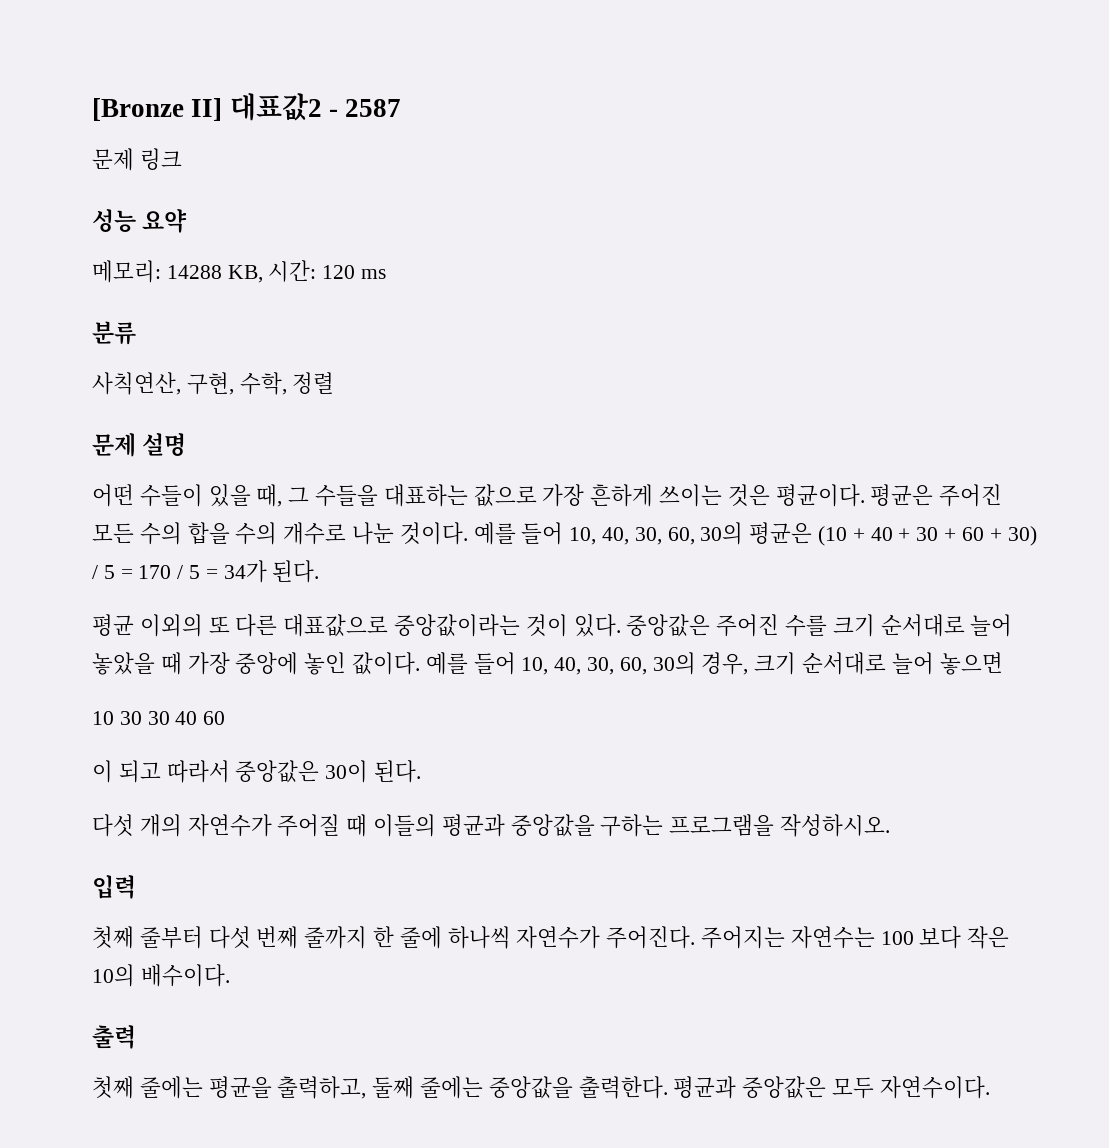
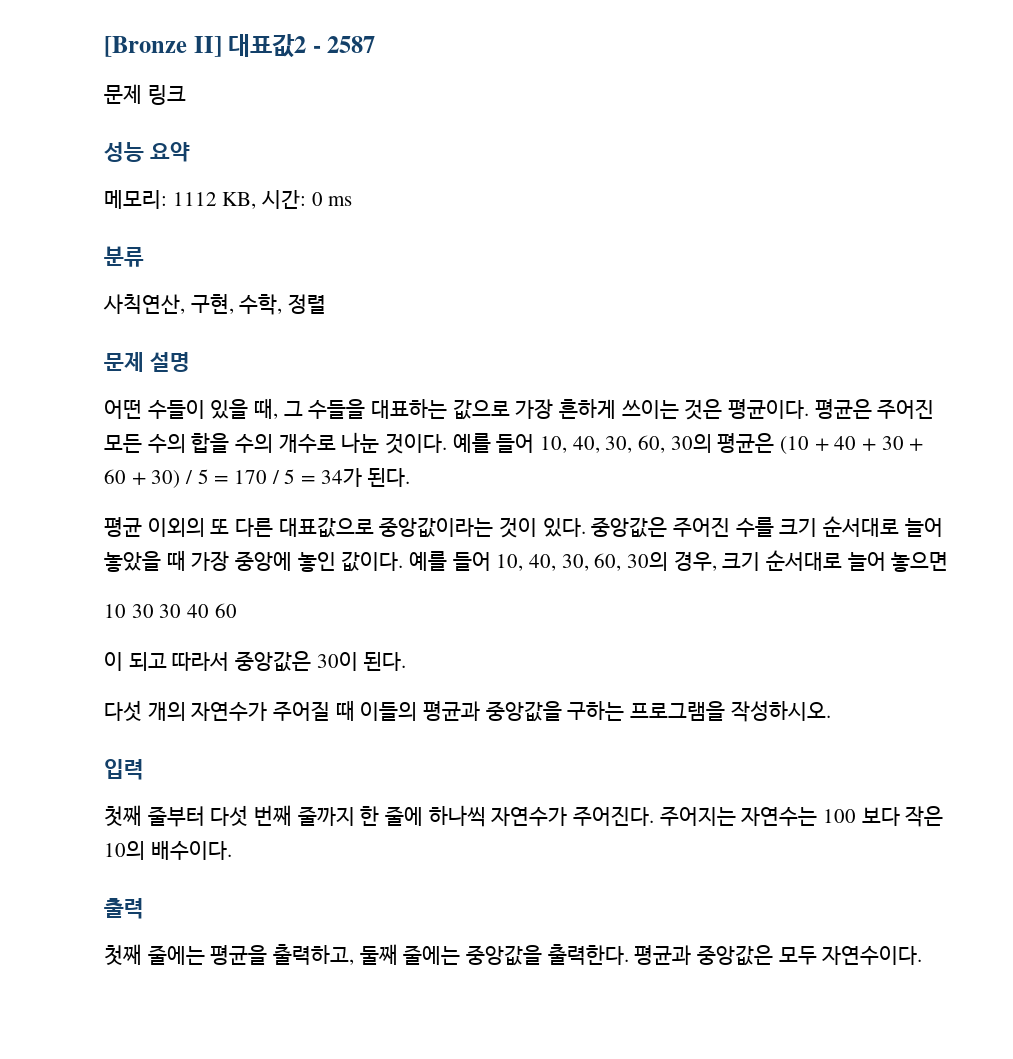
[166,265,222,279] 14288 -> [172,192,217,206] 1112
[322,265,356,279] 120 -> [311,192,323,206] 0

